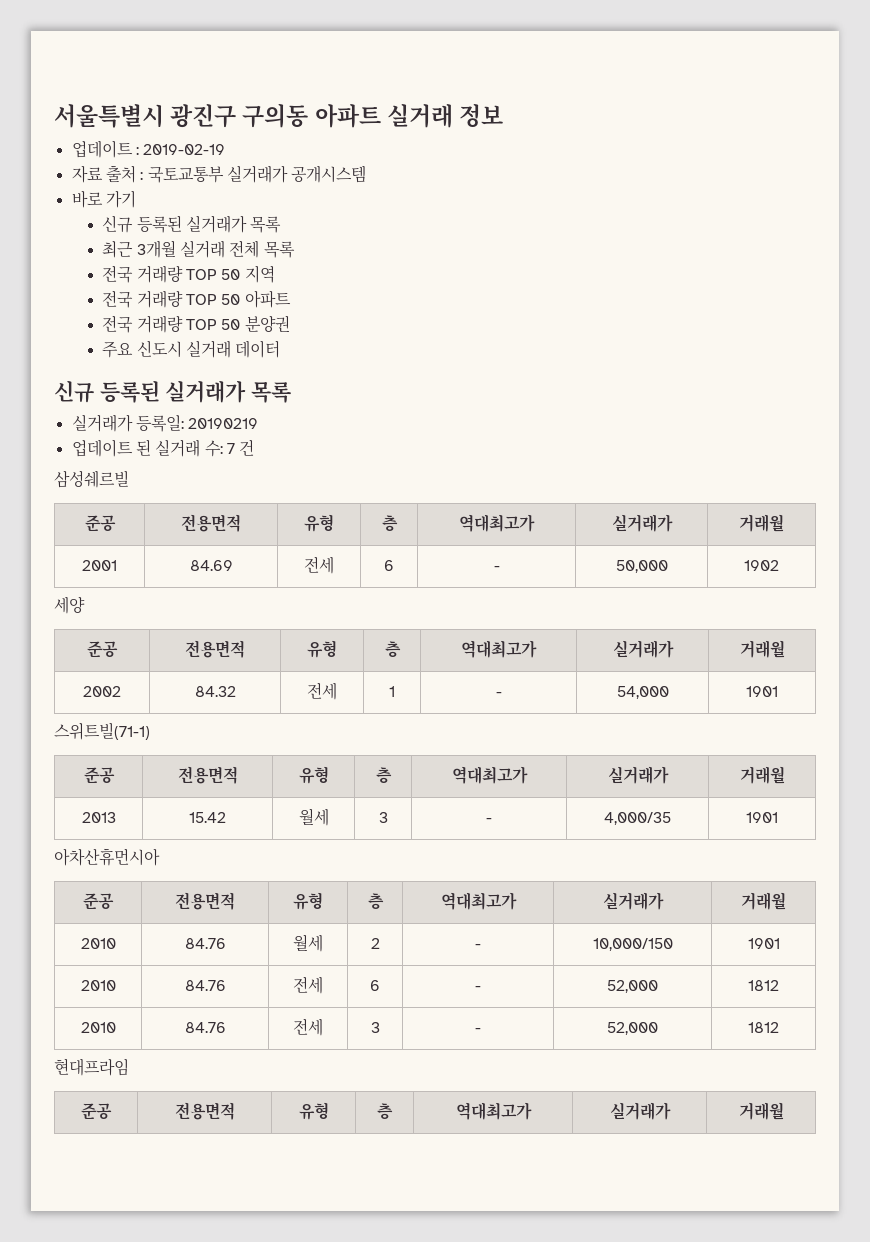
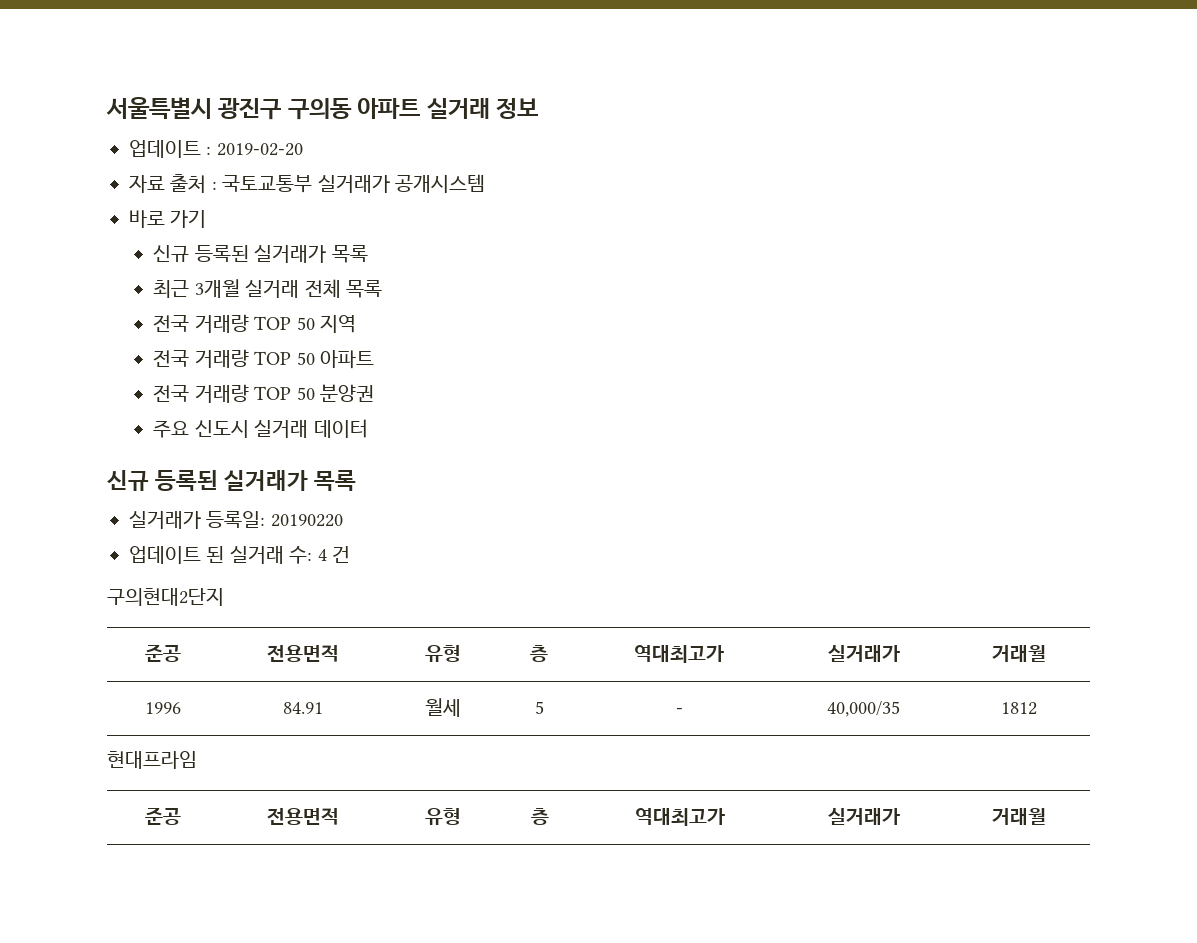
[143,144,226,155] 2019-02-19 -> [216,143,303,156] 2019-02-20
[188,418,259,429] 20190219 -> [270,514,343,527] 20190220
[226,443,235,454] 7 -> [317,549,327,561] 4
[54,470,129,488] [84,515,116,531] [181,514,241,532] [304,514,334,532] [381,515,398,531] [459,514,535,532] [611,514,673,532] [739,514,784,532] [82,560,117,571] [189,560,233,571] [304,556,334,574] [384,560,394,571] [493,566,500,571] [615,560,668,573] [744,560,779,571] [54,596,85,614] [87,641,118,657] [185,640,245,658] [307,640,337,658] [384,641,401,657] [461,640,537,658] [612,640,674,658] [739,640,785,658] [83,686,121,697] [194,686,236,697] [307,682,337,700] [389,686,395,697] [495,692,502,697] [616,686,669,699] [746,686,778,697] [54,722,150,740] [83,767,115,783] [177,766,238,784] [298,766,329,784] [375,767,392,783] [451,766,528,784] [607,766,669,784] [739,766,785,784] [81,812,116,823] [189,812,226,823] [298,808,329,826] [378,812,388,823] [486,818,492,823] [604,812,671,825] [746,812,778,823] [54,848,160,866] [83,893,114,909] [175,892,235,910] [293,892,323,910] [367,893,384,909] [440,892,517,910] [602,892,664,910] [741,892,786,910] [80,938,116,949] [184,938,226,949] [293,934,323,952] [370,938,380,949] [475,944,481,949] [592,938,673,951] [747,938,780,949] [80,980,116,991] [184,980,226,991] [293,976,323,994] [370,980,380,991] [475,986,481,991] [607,980,658,993] [748,980,779,991] [80,1022,116,1033] [184,1022,226,1033] [293,1018,323,1036] [370,1022,380,1033] [475,1028,481,1033] [607,1022,658,1035] 삼성쉐르빌 // 준공 | 전용면적 | 유형 | 층 | 역대최고가 | 실거래가 | 거래월 // 2001 | 84.69 | 전세 | 6 | - | 50,000 | 1902 // 세양 // 준공 | 전용면적 | 유형 | 층 | 역대최고가 | 실거래가 | 거래월 // 2002 | 84.32 | 전세 | 1 | - | 54,000 | 1901 // 스위트빌(71-1) // 준공 | 전용면적 | 유형 | 층 | 역대최고가 | 실거래가 | 거래월 // 2013 | 15.42 | 월세 | 3 | - | 4,000/35 | 1901 // 아차산휴먼시아 // 준공 | 전용면적 | 유형 | 층 | 역대최고가 | 실거래가 | 거래월 // 2010 | 84.76 | 월세 | 2 | - | 10,000/150 | 1901 // 2010 | 84.76 | 전세 | 6 | - | 52,000 | 1812 // 2010 | 84.76 | 전세 | 3 | - | 52,000 -> [107,588,224,606] [144,644,181,662] [266,645,339,662] [425,645,461,662] [530,645,548,662] [634,645,724,663] [827,645,900,662] [992,645,1046,662] [144,702,181,714] [282,702,323,714] [425,698,461,717] [534,701,544,714] [675,708,683,714] [827,701,900,717] 구의현대2단지 // 준공 | 전용면적 | 유형 | 층 | 역대최고가 | 실거래가 | 거래월 // 1996 | 84.91 | 월세 | 5 | - | 40,000/35

